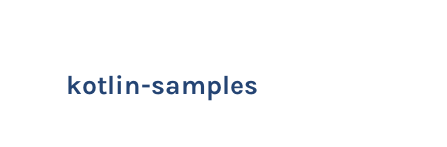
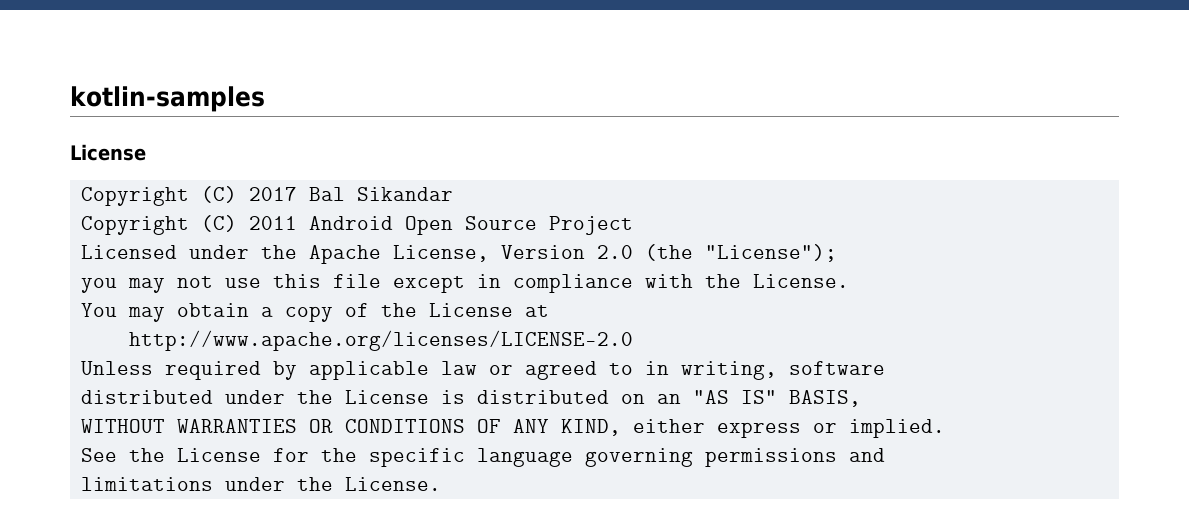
(258, 88) none -> [70,144,146,161] [80,186,453,206] [80,215,633,235] [80,244,837,264] [80,274,849,293] [80,303,549,322] [128,330,633,351] [80,361,885,380] [80,390,861,407] [80,419,945,438] [80,448,885,467] [80,477,441,491] // License // Copyright (C) 2017 Bal Sikandar // Copyright (C) 2011 Android Open Source Project // Licensed under the Apache License, Version 2.0 (the "License"); // you may not use this file except in compliance with the License. // You may obtain a copy of the License at // http://www.apache.org/licenses/LICENSE-2.0 // Unless required by applicable law or agreed to in writing, software // distributed under the License is distributed on an "AS IS" BASIS, // WITHOUT WARRANTIES OR CONDITIONS OF ANY KIND, either express or implied. // See the License for the specific language governing permissions and // limitations under the License.

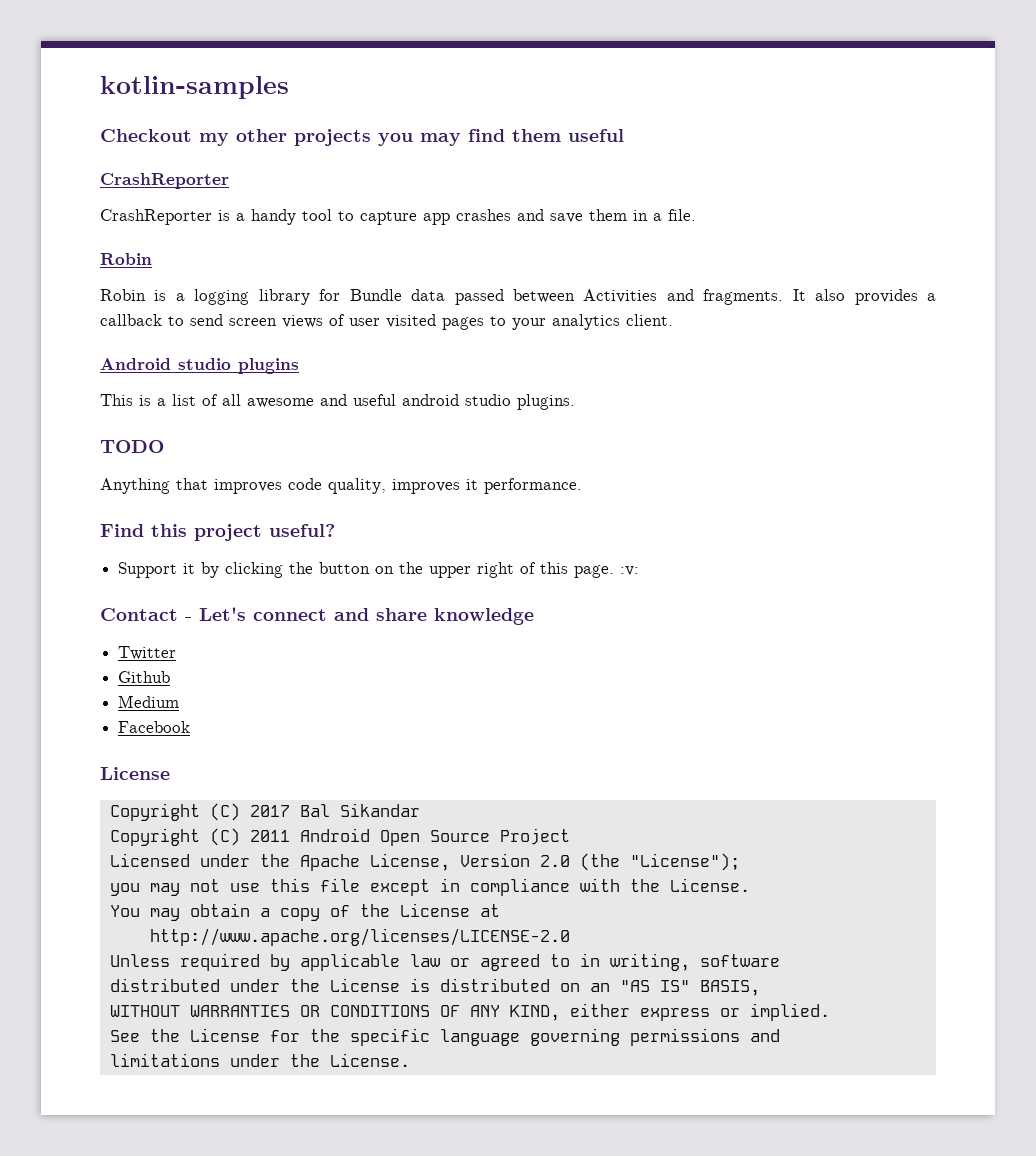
(265, 99) none -> [100,129,624,146] [100,173,229,189] [100,209,696,225] [100,253,152,265] [100,289,936,305] [100,314,673,330] [100,358,299,374] [100,394,575,410] [100,440,164,453] [100,478,582,494] [100,524,335,541] [118,562,640,578] [100,607,534,625] [118,646,177,660] [118,671,171,683] [118,695,180,708] [118,721,191,733] // Checkout my other projects you may find them useful // CrashReporter // CrashReporter is a handy tool to capture app crashes and save them in a file. // Robin // Robin is a logging library for Bundle data passed between Activities and fragments. It also provides a callback to send screen views of user visited pages to your analytics client. // Android studio plugins // This is a list of all awesome and useful android studio plugins. // TODO // Anything that improves code quality, improves it performance. // Find this project useful? // Support it by clicking the button on the upper right of this page. :v: // Contact - Let's connect and share knowledge // Twitter // Github // Medium // Facebook

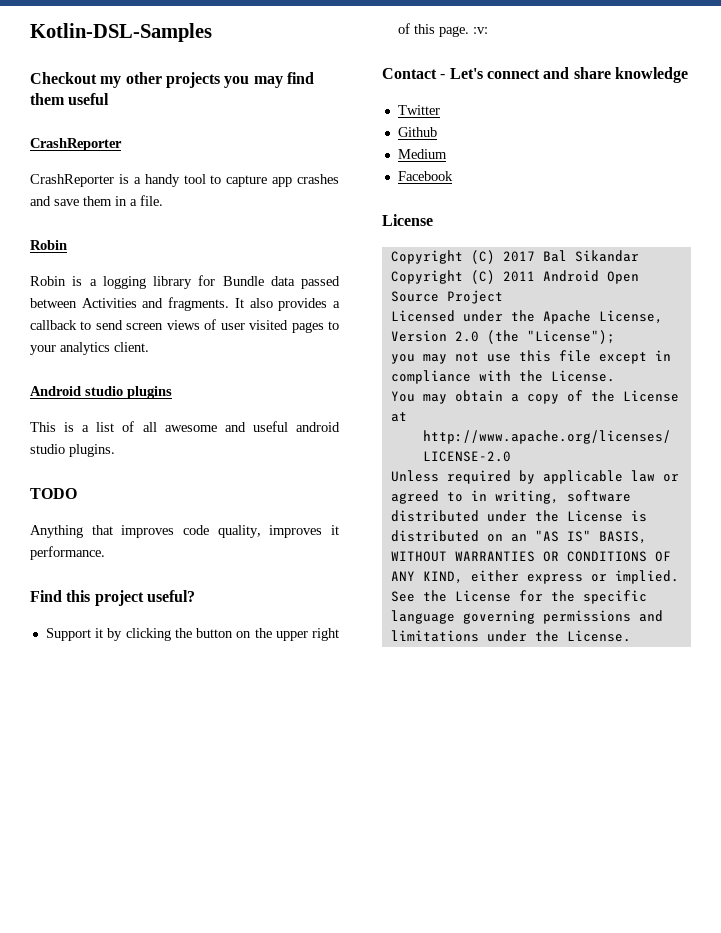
[100,76,289,99] kotlin-samples -> [30,23,212,42] Kotlin-DSL-Samples

